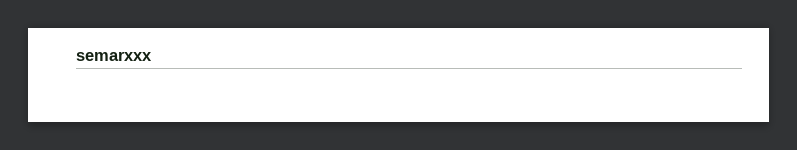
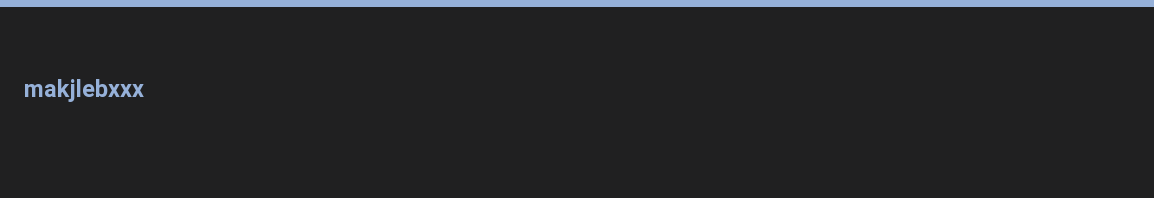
[76,51,152,61] semarxxx -> [24,79,144,102] makjlebxxx

